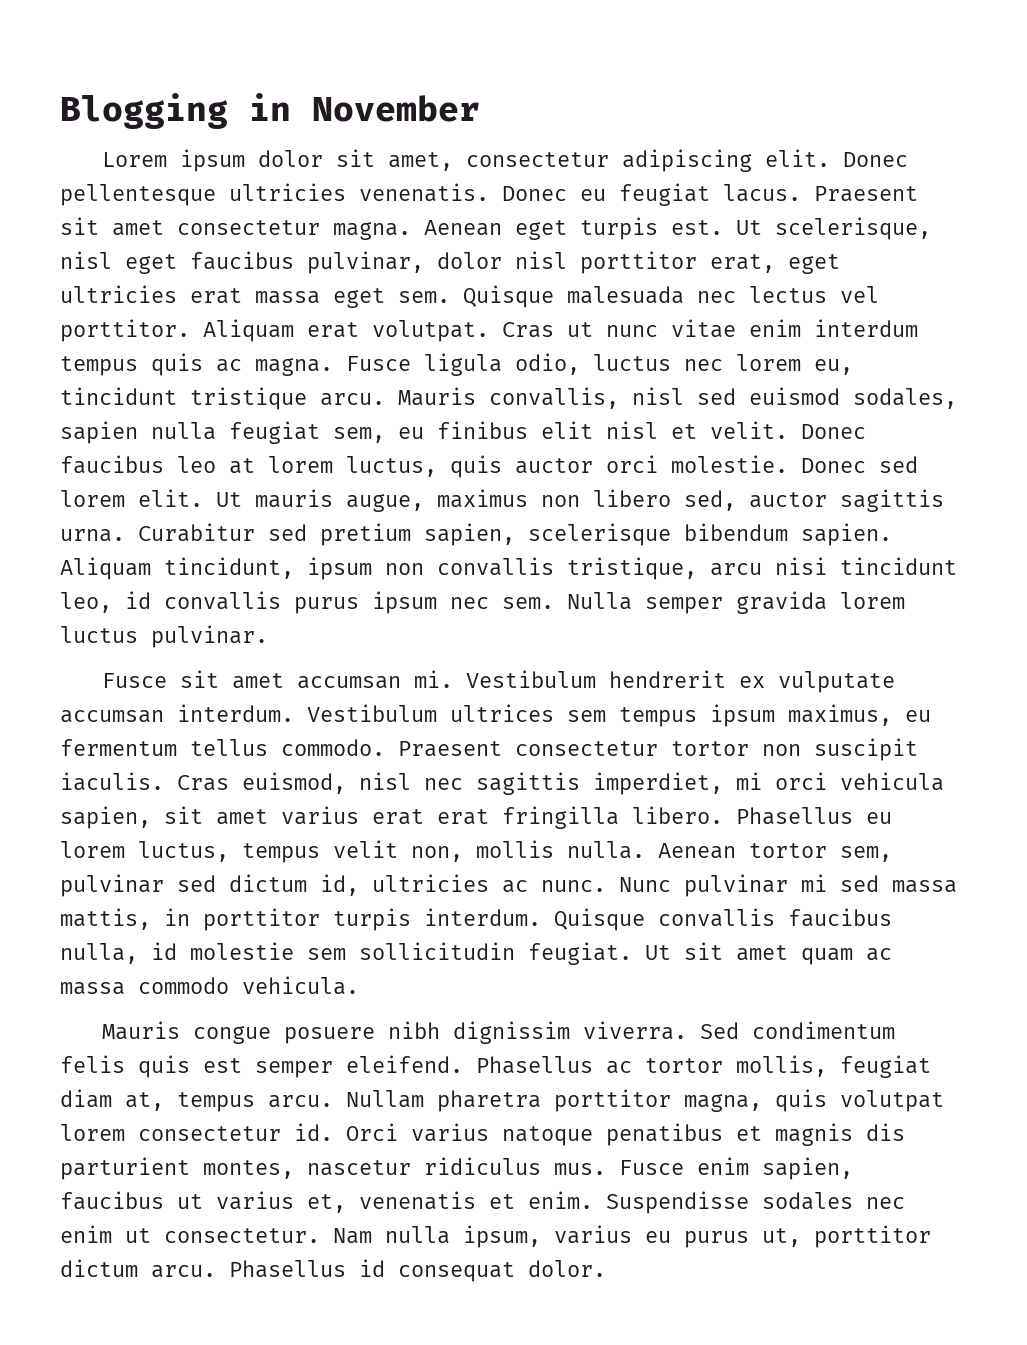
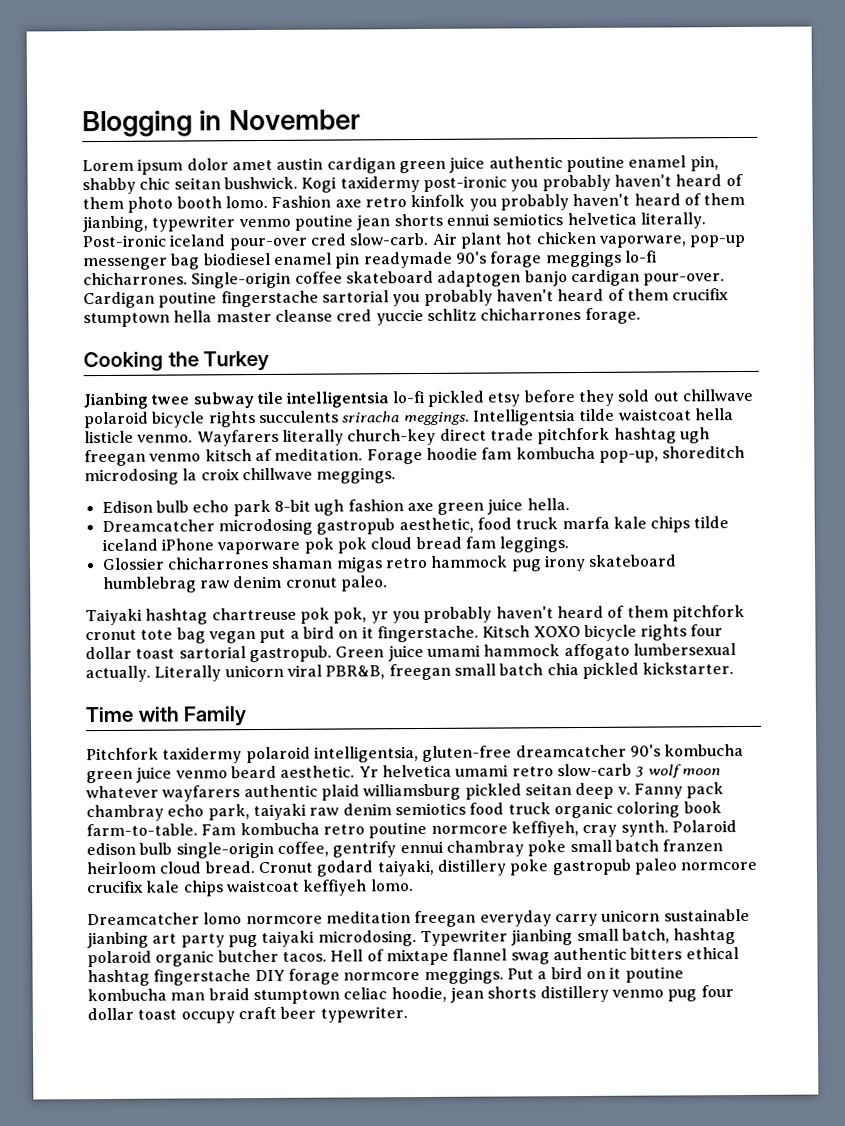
[335,149,908,172] [60,183,918,206] [60,217,931,240] [60,251,840,274] [60,285,879,308] [60,319,918,342] [60,353,853,376] [60,387,957,410] [60,421,866,444] [60,455,918,478] [60,489,944,512] [60,523,892,546] [60,557,957,580] [60,591,905,614] [60,625,268,648] [101,670,895,693] [60,704,931,727] [60,738,918,761] [60,772,944,795] [60,806,892,829] [60,840,892,863] [60,874,957,897] [60,908,892,931] [60,942,892,965] [60,976,359,995] [101,1021,895,1044] [60,1055,931,1078] [60,1089,944,1112] [60,1123,905,1146] [60,1157,853,1180] [60,1191,905,1214] [60,1225,931,1248] [60,1259,606,1282] sit amet, consectetur adipiscing elit. Donec pellentesque ultricies venenatis. Donec eu feugiat lacus. Praesent sit amet consectetur magna. Aenean eget turpis est. Ut scelerisque, nisl eget faucibus pulvinar, dolor nisl porttitor erat, eget ultricies erat massa eget sem. Quisque malesuada nec lectus vel porttitor. Aliquam erat volutpat. Cras ut nunc vitae enim interdum tempus quis ac magna. Fusce ligula odio, luctus nec lorem eu, tincidunt tristique arcu. Mauris convallis, nisl sed euismod sodales, sapien nulla feugiat sem, eu finibus elit nisl et velit. Donec faucibus leo at lorem luctus, quis auctor orci molestie. Donec sed lorem elit. Ut mauris augue, maximus non libero sed, auctor sagittis urna. Curabitur sed pretium sapien, scelerisque bibendum sapien. Aliquam tincidunt, ipsum non convallis tristique, arcu nisi tincidunt leo, id convallis purus ipsum nec sem. Nulla semper gravida lorem luctus pulvinar. // Fusce sit amet accumsan mi. Vestibulum hendrerit ex vulputate accumsan interdum. Vestibulum ultrices sem tempus ipsum maximus, eu fermentum tellus commodo. Praesent consectetur tortor non suscipit iaculis. Cras euismod, nisl nec sagittis imperdiet, mi orci vehicula sapien, sit amet varius erat erat fringilla libero. Phasellus eu lorem luctus, tempus velit non, mollis nulla. Aenean tortor sem, pulvinar sed dictum id, ultricies ac nunc. Nunc pulvinar mi sed massa mattis, in porttitor turpis interdum. Quisque convallis faucibus nulla, id molestie sem sollicitudin feugiat. Ut sit amet quam ac massa commodo vehicula. // Mauris congue posuere nibh dignissim viverra. Sed condimentum felis quis est semper eleifend. Phasellus ac tortor mollis, feugiat diam at, tempus arcu. Nullam pharetra porttitor magna, quis volutpat lorem consectetur id. Orci varius natoque penatibus et magnis dis parturient montes, nascetur ridiculus mus. Fusce enim sapien, faucibus ut varius et, venenatis et enim. Suspendisse sodales nec enim ut consectetur. Nam nulla ipsum, varius eu purus ut, porttitor dictum arcu. Phasellus id consequat dolor. -> [231,155,719,174] [82,173,743,195] [82,192,746,213] [82,212,706,233] [82,231,747,251] [83,250,658,271] [83,269,726,289] [83,288,730,309] [83,307,641,328] [83,350,270,372] [83,388,753,410] [84,408,734,429] [84,427,710,447] [84,445,746,467] [84,467,397,486] [101,498,570,517] [101,516,730,536] [101,536,570,555] [101,554,678,573] [102,575,388,594] [85,604,745,626] [85,624,724,644] [85,643,736,663] [85,662,735,683] [85,706,248,727] [86,743,745,764] [86,763,721,784] [86,782,725,802] [86,801,722,822] [86,820,737,839] [86,839,724,859] [86,858,758,877] [86,879,414,897] [87,908,750,928] [87,928,737,949] [87,947,739,968] [87,966,684,987] [87,985,734,1005] [87,1006,408,1024] amet austin cardigan green juice authentic poutine enamel pin, shabby chic seitan bushwick. Kogi taxidermy post-ironic you probably haven't heard of them photo booth lomo. Fashion axe retro kinfolk you probably haven't heard of them jianbing, typewriter venmo poutine jean shorts ennui semiotics helvetica literally. Post-ironic iceland pour-over cred slow-carb. Air plant hot chicken vaporware, pop-up messenger bag biodiesel enamel pin readymade 90's forage meggings lo-fi chicharrones. Single-origin coffee skateboard adaptogen banjo cardigan pour-over. Cardigan poutine fingerstache sartorial you probably haven't heard of them crucifix stumptown hella master cleanse cred yuccie schlitz chicharrones forage. // Cooking the Turkey // Jianbing twee subway tile intelligentsia lo-fi pickled etsy before they sold out chillwave polaroid bicycle rights succulents sriracha meggings. Intelligentsia tilde waistcoat hella listicle venmo. Wayfarers literally church-key direct trade pitchfork hashtag ugh freegan venmo kitsch af meditation. Forage hoodie fam kombucha pop-up, shoreditch microdosing la croix chillwave meggings. // Edison bulb echo park 8-bit ugh fashion axe green juice hella. // Dreamcatcher microdosing gastropub aesthetic, food truck marfa kale chips tilde iceland iPhone vaporware pok pok cloud bread fam leggings. // Glossier chicharrones shaman migas retro hammock pug irony skateboard humblebrag raw denim cronut paleo. // Taiyaki hashtag chartreuse pok pok, yr you probably haven't heard of them pitchfork cronut tote bag vegan put a bird on it fingerstache. Kitsch XOXO bicycle rights four dollar toast sartorial gastropub. Green juice umami hammock affogato lumbersexual actually. Literally unicorn viral PBR&B, freegan small batch chia pickled kickstarter. // Time with Family // Pitchfork taxidermy polaroid intelligentsia, gluten-free dreamcatcher 90's kombucha green juice venmo beard aesthetic. Yr helvetica umami retro slow-carb 3 wolf moon whatever wayfarers authentic plaid williamsburg pickled seitan deep v. Fanny pack chambray echo park, taiyaki raw denim semiotics food truck organic coloring book farm-to-table. Fam kombucha retro poutine normcore keffiyeh, cray synth. Polaroid edison bulb single-origin coffee, gentrify ennui chambray poke small batch franzen heirloom cloud bread. Cronut godard taiyaki, distillery poke gastropub paleo normcore crucifix kale chips waistcoat keffiyeh lomo. // Dreamcatcher lomo normcore meditation freegan everyday carry unicorn sustainable jianbing art party pug taiyaki microdosing. Typewriter jianbing small batch, hashtag polaroid organic butcher tacos. Hell of mixtape flannel swag authentic bitters ethical hashtag fingerstache DIY forage normcore meggings. Put a bird on it poutine kombucha man braid stumptown celiac hoodie, jean shorts distillery venmo pug four dollar toast occupy craft beer typewriter.

